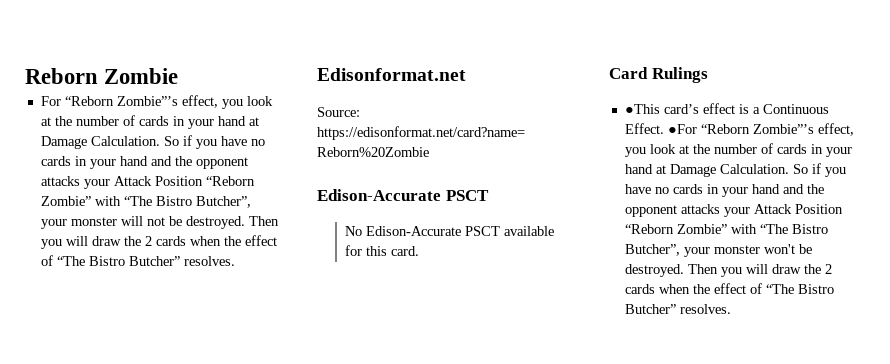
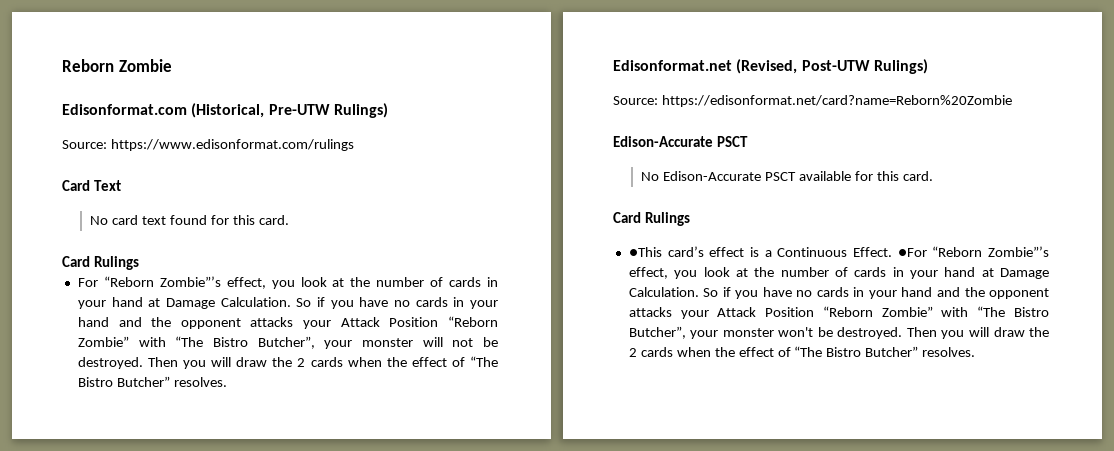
(179, 76) none -> [62,103,388,118] [62,139,354,151] [62,180,122,191] [90,215,289,225] [62,256,140,270] // Edisonformat.com (Historical, Pre-UTW Rulings) // Source: https://www.edisonformat.com/rulings // Card Text // No card text found for this card. // Card Rulings
(466, 74) none -> [736,59,928,74] (Revised, Post-UTW Rulings)

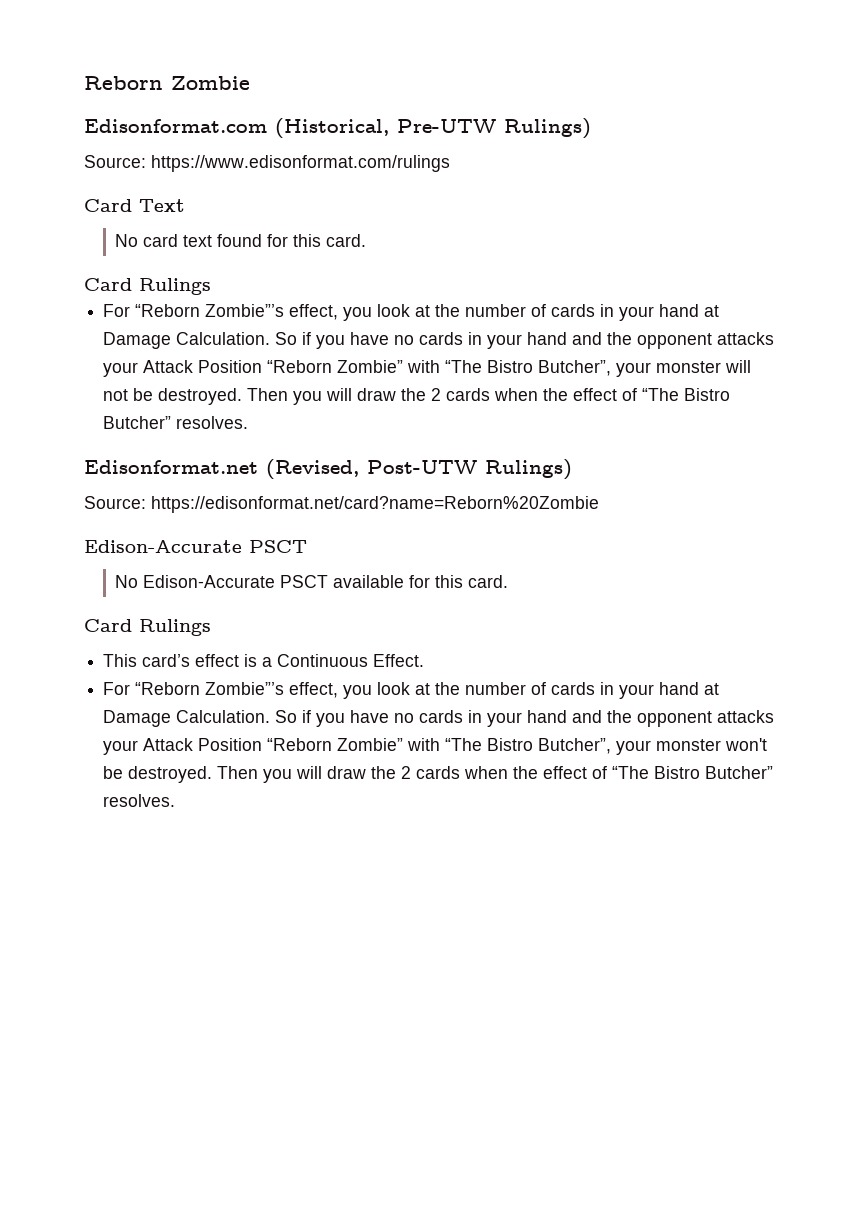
[628,247,662,257] ●This -> [103,654,138,667] This
[897,248,927,257] ●For -> [103,682,131,695] // For

